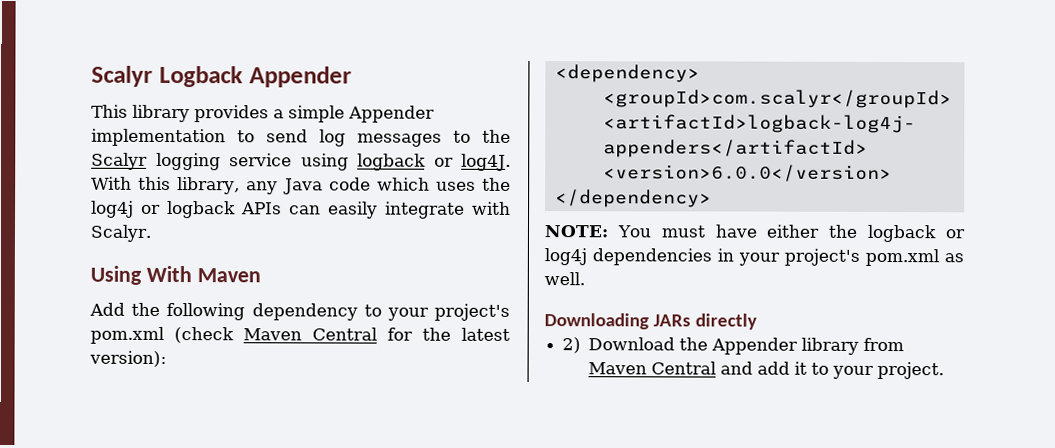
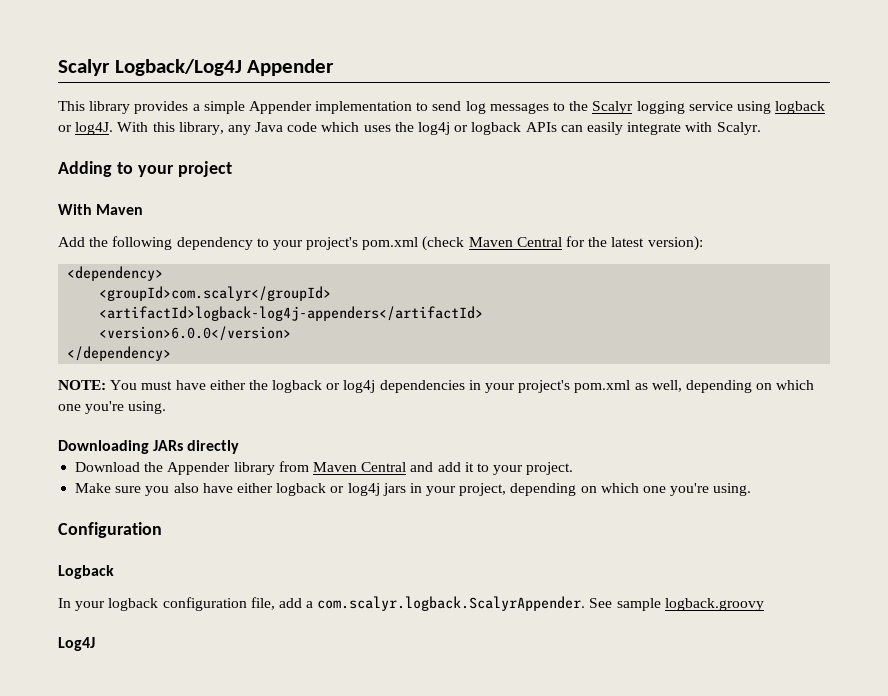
[91,65,243,88] Scalyr Logback -> [58,59,242,76] Scalyr Logback/Log4J
[90,265,142,285] Using -> [58,161,232,177] Adding to your project //
[544,272,585,286] well. -> [651,380,815,393] [58,401,167,414] well, depending on which one you're using.
[562,337,582,354] 2) -> (240, 447) none
(945, 370) none -> [75,483,752,496] [58,522,162,538] [58,565,114,579] [58,596,764,611] [58,637,95,651] // Make sure you also have either logback or log4j jars in your project, depending on which one you're using. // Configuration // Logback // In your logback configuration file, add a com.scalyr.logback.ScalyrAppender. See sample logback.groovy // Log4J

